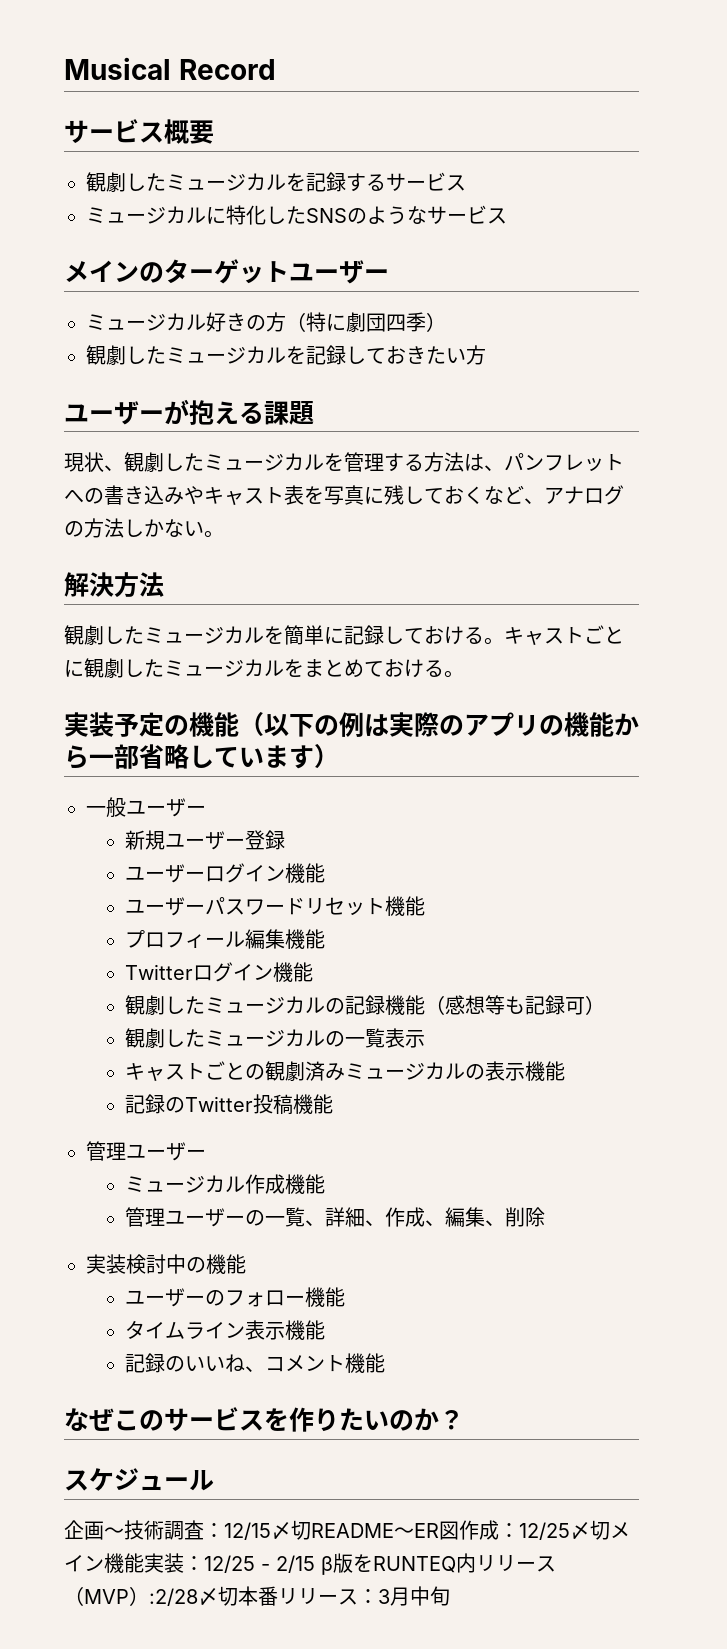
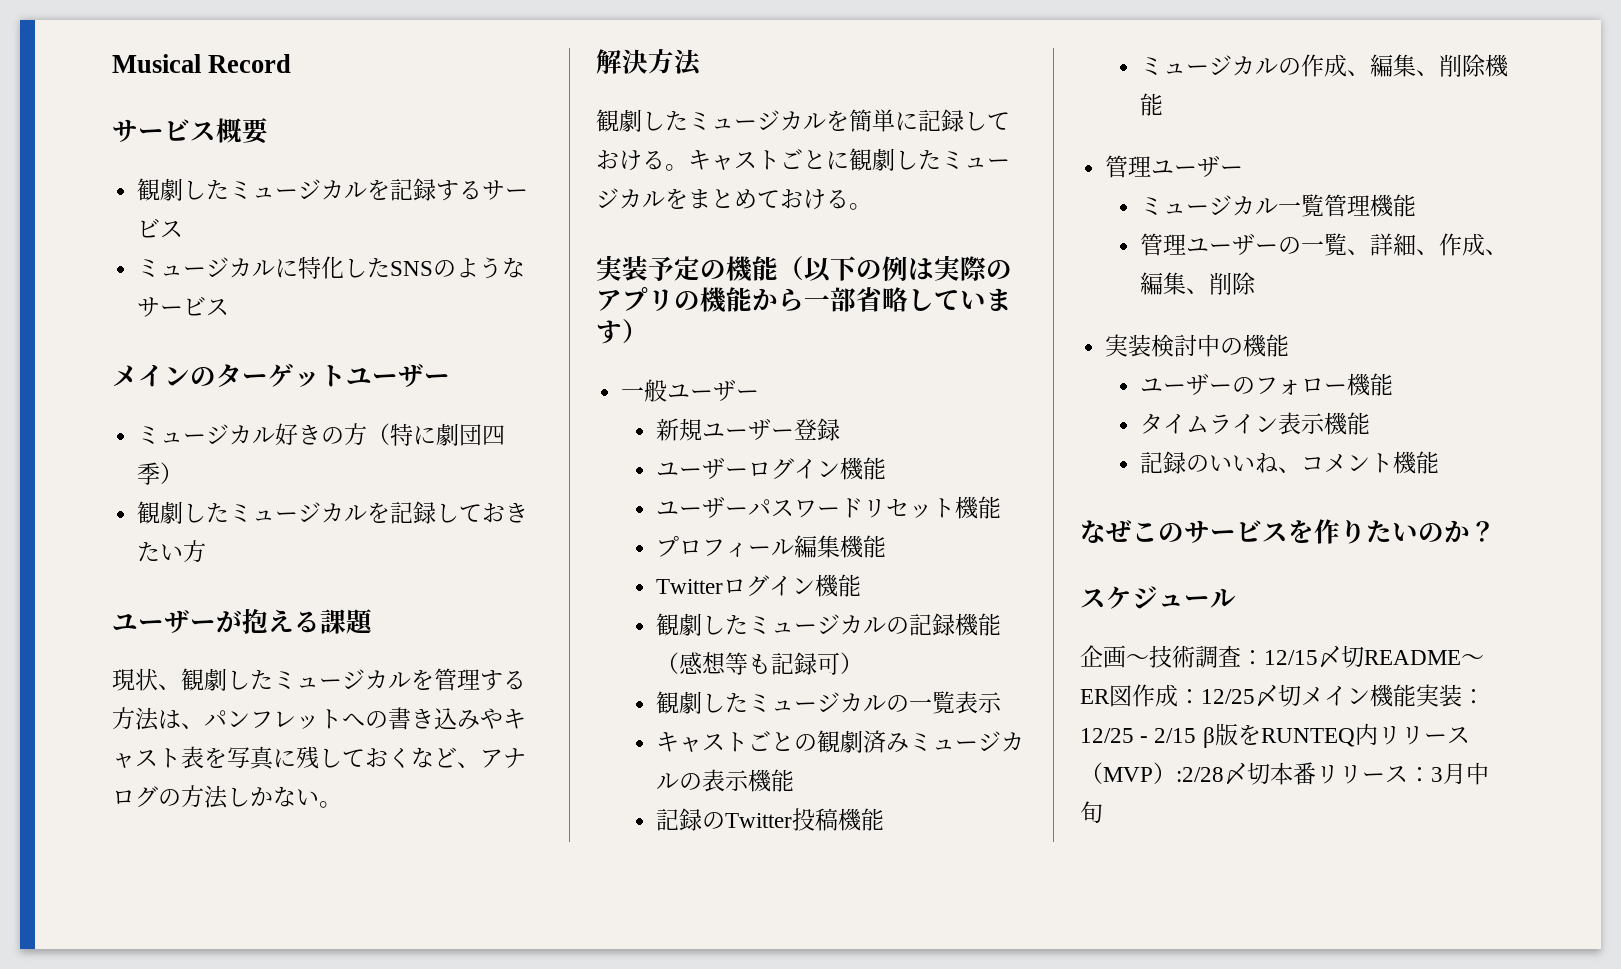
(334, 1104) none -> [1140,54,1510,77] [1140,93,1164,116] // ミュージカルの作成、編集、削除機能
[245,1174,286,1194] 作成 -> [1278,194,1371,217] 一覧管理

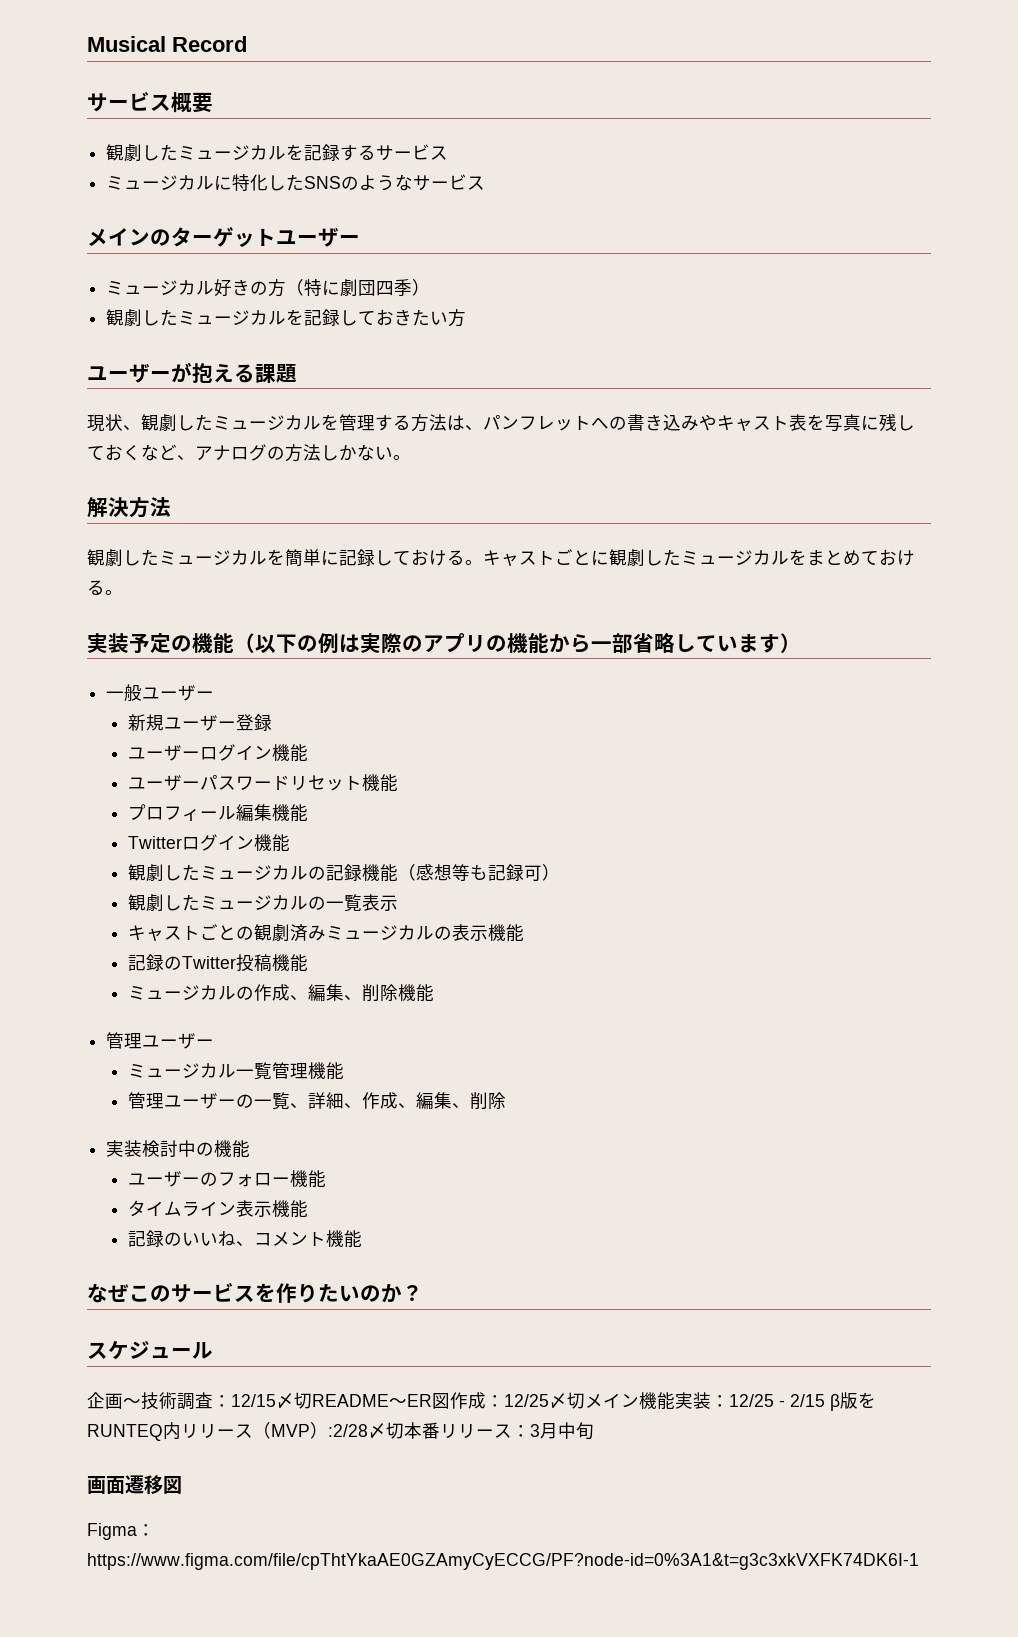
(1103, 812) none -> [87,1475,182,1494] [87,1523,155,1540] [87,1553,919,1570] // 画面遷移図 // Figma：https://www.figma.com/file/cpThtYkaAE0GZAmyCyECCG/PF?node-id=0%3A1&t=g3c3xkVXFK74DK6I-1

